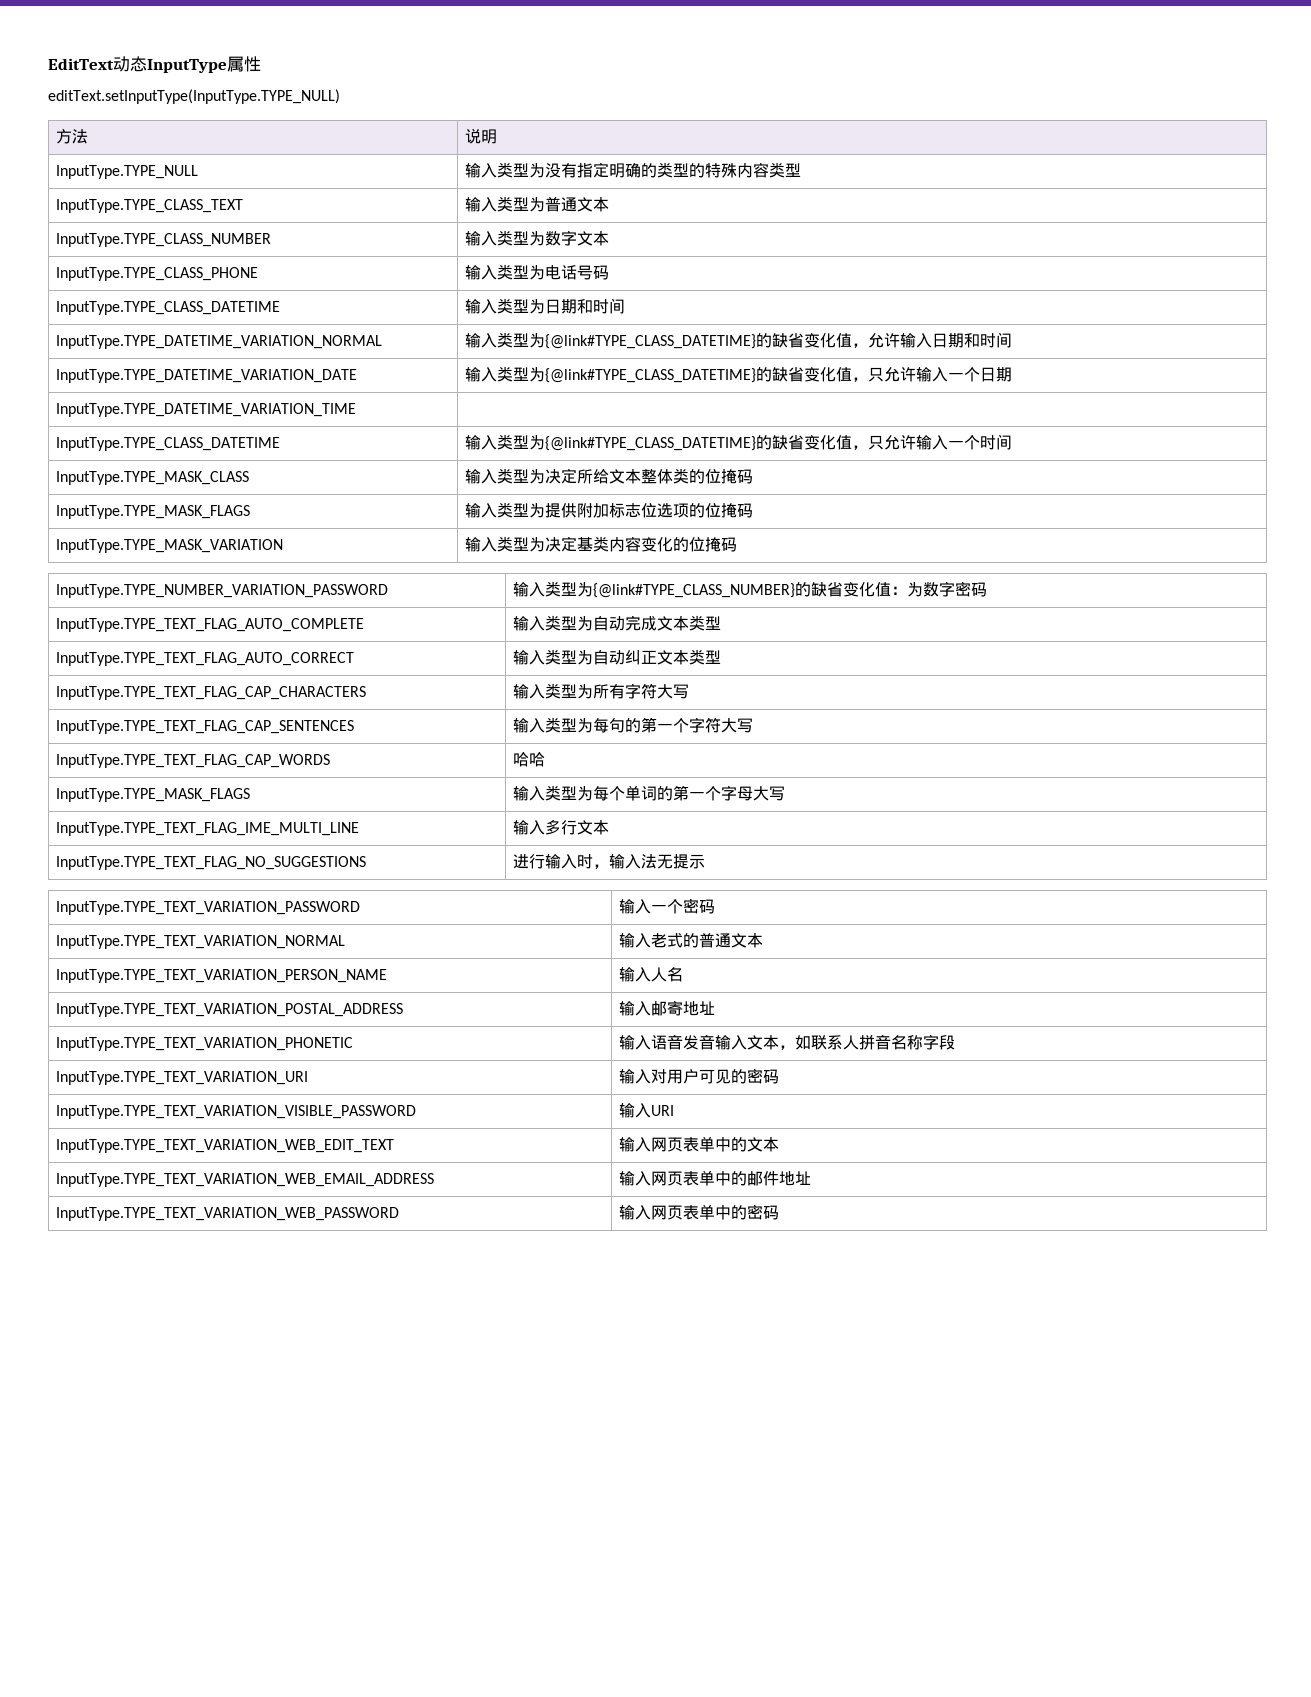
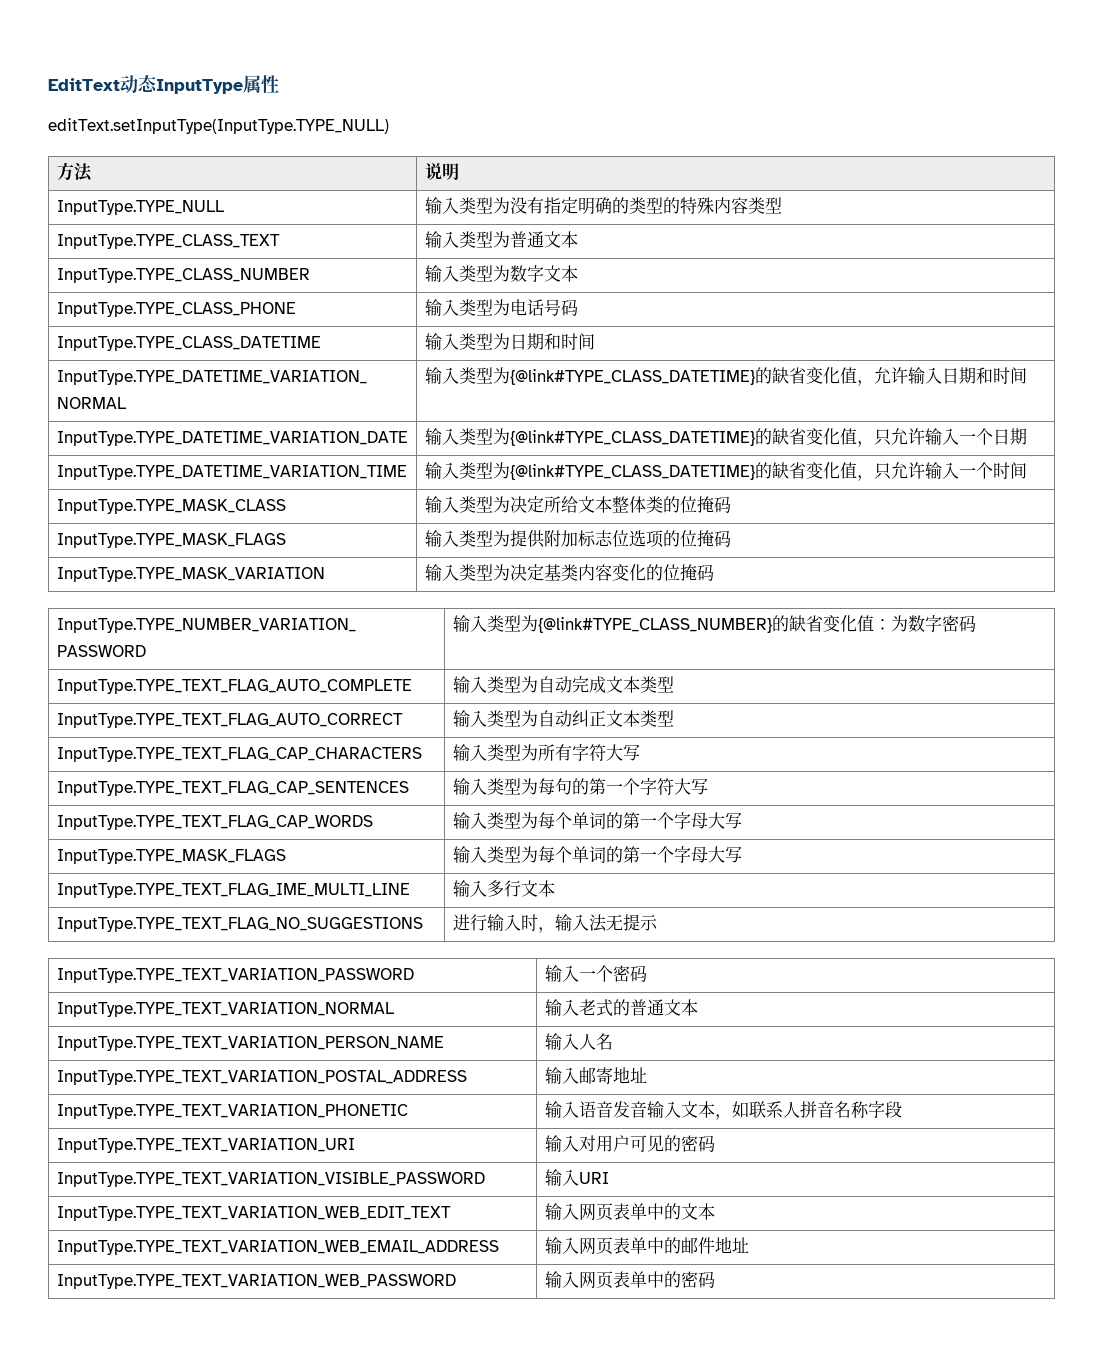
[55,437,280,451] // InputType.TYPE_CLASS_DATETIME | -> (407, 472) none
[512,751,545,767] 哈哈 -> [452,812,742,829] 输入类型为每个单词的第一个字母大写

